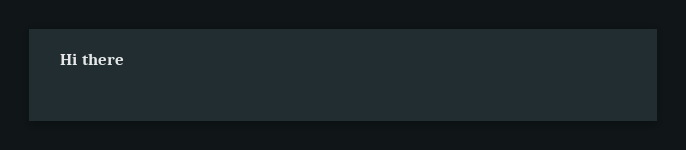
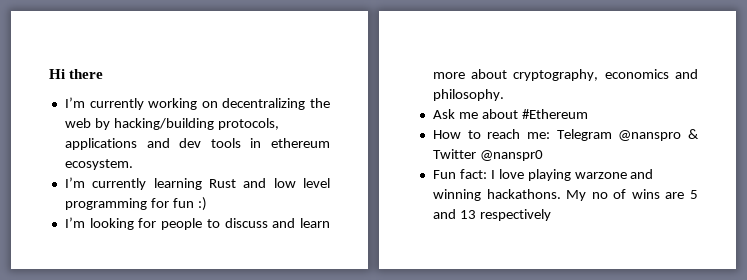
(124, 59) none -> [64,97,331,110] [64,118,279,130] [64,138,331,150] [64,159,133,170] [64,177,330,190] [64,197,207,211] [64,217,331,230] [432,69,698,81] [432,89,504,101] [432,109,588,119] [432,129,699,141] [432,149,543,161] [432,169,654,181] [432,189,698,201] [432,209,551,221] // I’m currently working on decentralizing the web by hacking/building protocols, applications and dev tools in ethereum ecosystem. // I’m currently learning Rust and low level programming for fun :) // I’m looking for people to discuss and learn more about cryptography, economics and philosophy. // Ask me about #Ethereum // How to reach me: Telegram @nanspro & Twitter @nanspr0 // Fun fact: I love playing warzone and winning hackathons. My no of wins are 5 and 13 respectively

